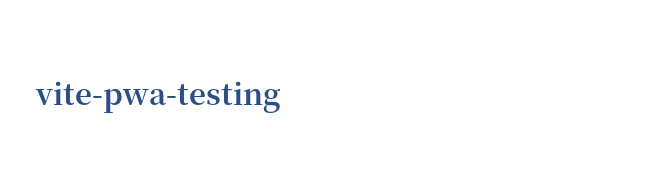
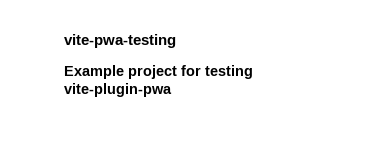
(281, 97) none -> [64,65,253,79] [64,83,172,97] // Example project for testing vite-plugin-pwa

